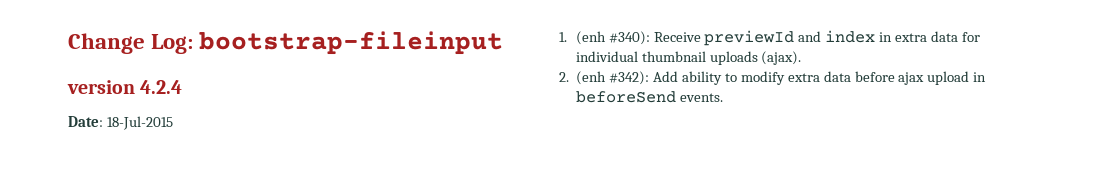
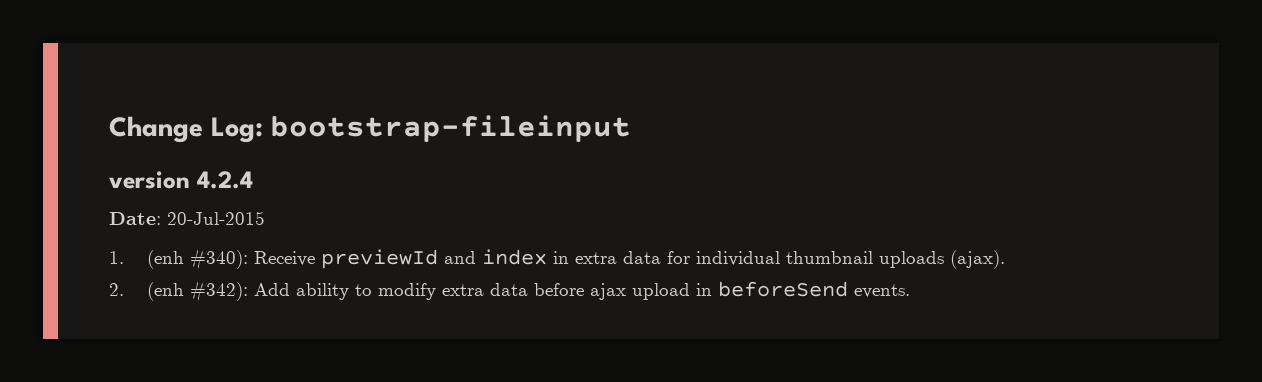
[106,116,173,130] 18-Jul-2015 -> [167,211,265,225] 20-Jul-2015

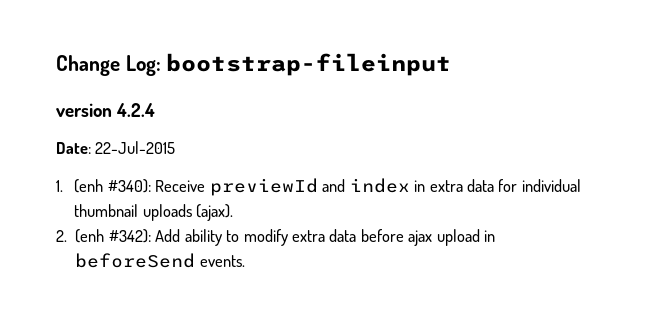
[167,211,265,225] 20-Jul-2015 -> [95,141,176,154] 22-Jul-2015

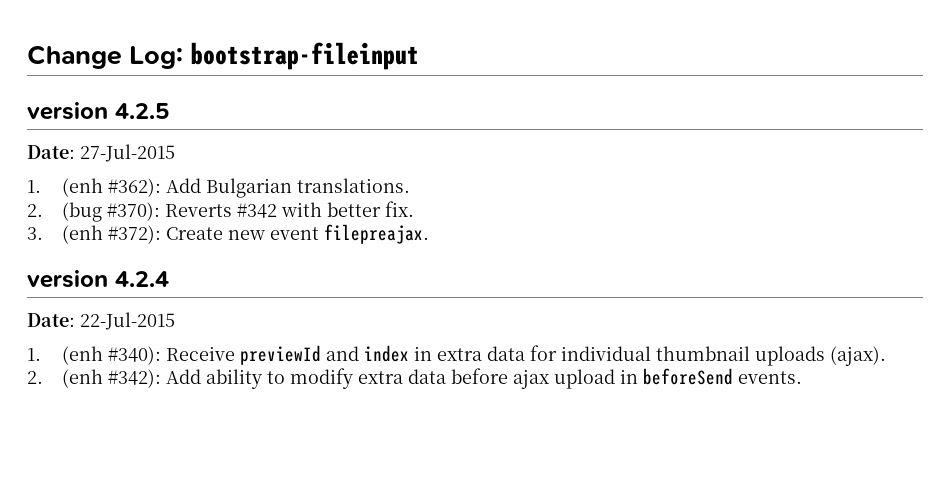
(452, 64) none -> [27,102,169,120] [27,144,175,162] [27,178,410,198] [27,201,414,222] [27,224,429,244] // version 4.2.5 // Date: 27-Jul-2015 // 1. (enh #362): Add Bulgarian translations. // 2. (bug #370): Reverts #342 with better fix. // 3. (enh #372): Create new event filepreajax.

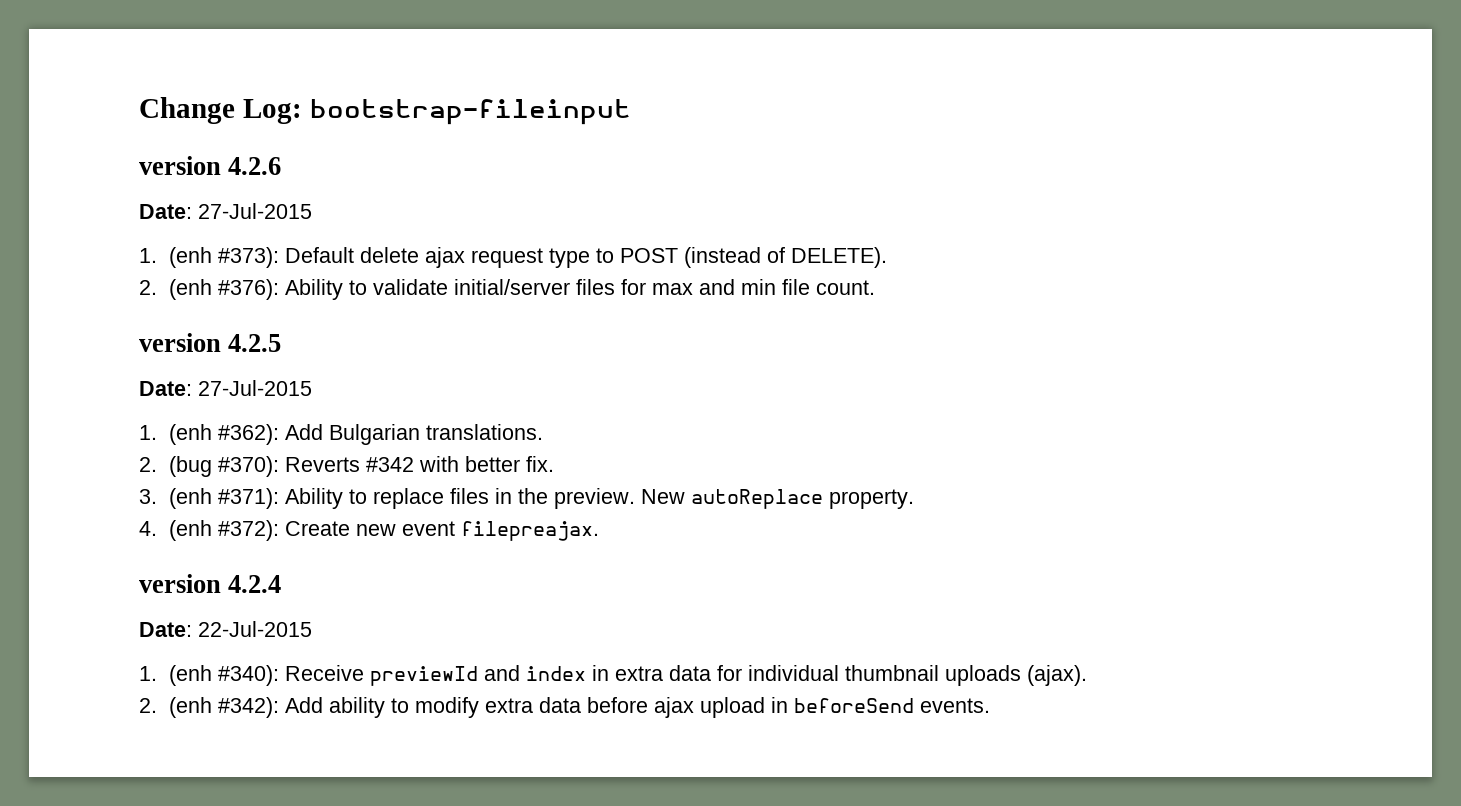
(419, 56) none -> [139,156,282,175] [139,203,312,219] [139,247,888,268] [139,279,876,300] // version 4.2.6 // Date: 27-Jul-2015 // 1. (enh #373): Default delete ajax request type to POST (instead of DELETE). // 2. (enh #376): Ability to validate initial/server files for max and min file count.
(103, 234) none -> [218,488,915,509] [139,520,213,541] #371): Ability to replace files in the preview. New autoReplace property. // 4. (enh

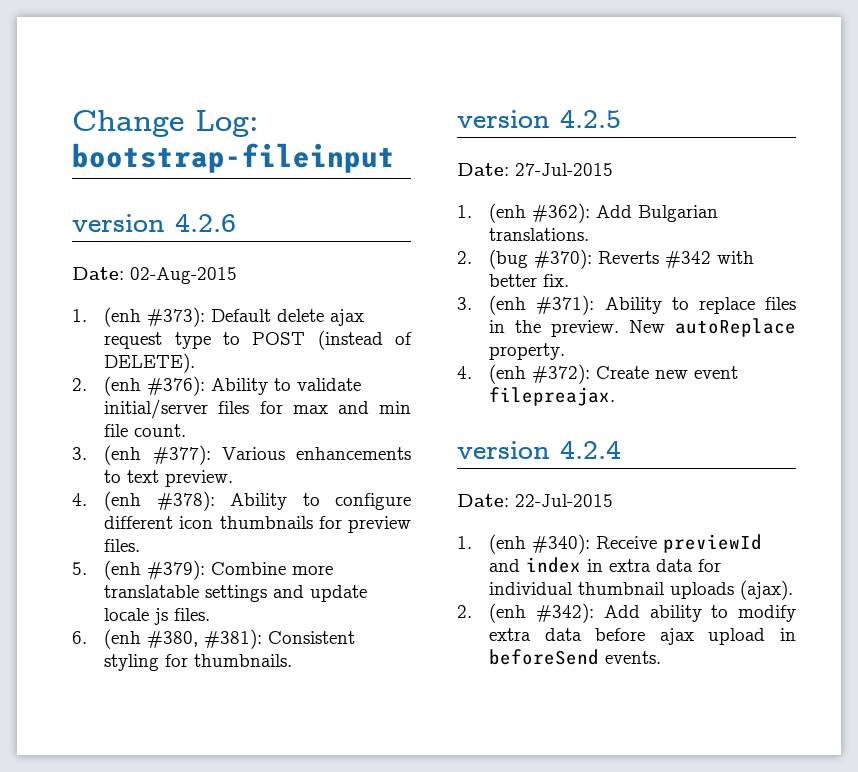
[198,203,312,219] 27-Jul-2015 -> [130,267,237,284] 02-Aug-2015
(876, 287) none -> [72,445,411,465] [104,470,234,487] [72,491,412,511] [104,516,412,533] [104,539,141,552] [72,560,334,580] [104,585,368,602] [104,608,211,625] [72,629,356,649] [104,654,293,671] // 3. (enh #377): Various enhancements to text preview. // 4. (enh #378): Ability to configure different icon thumbnails for preview files. // 5. (enh #379): Combine more translatable settings and update locale js files. // 6. (enh #380, #381): Consistent styling for thumbnails.

